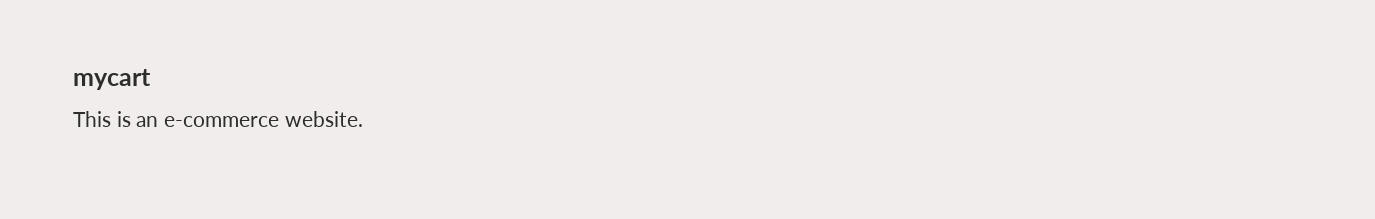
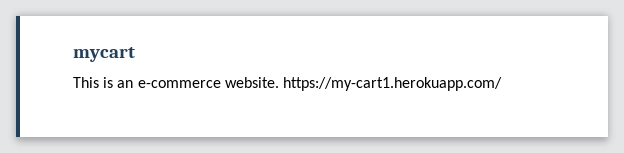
(363, 119) none -> [282,77,502,91] https://my-cart1.herokuapp.com/

